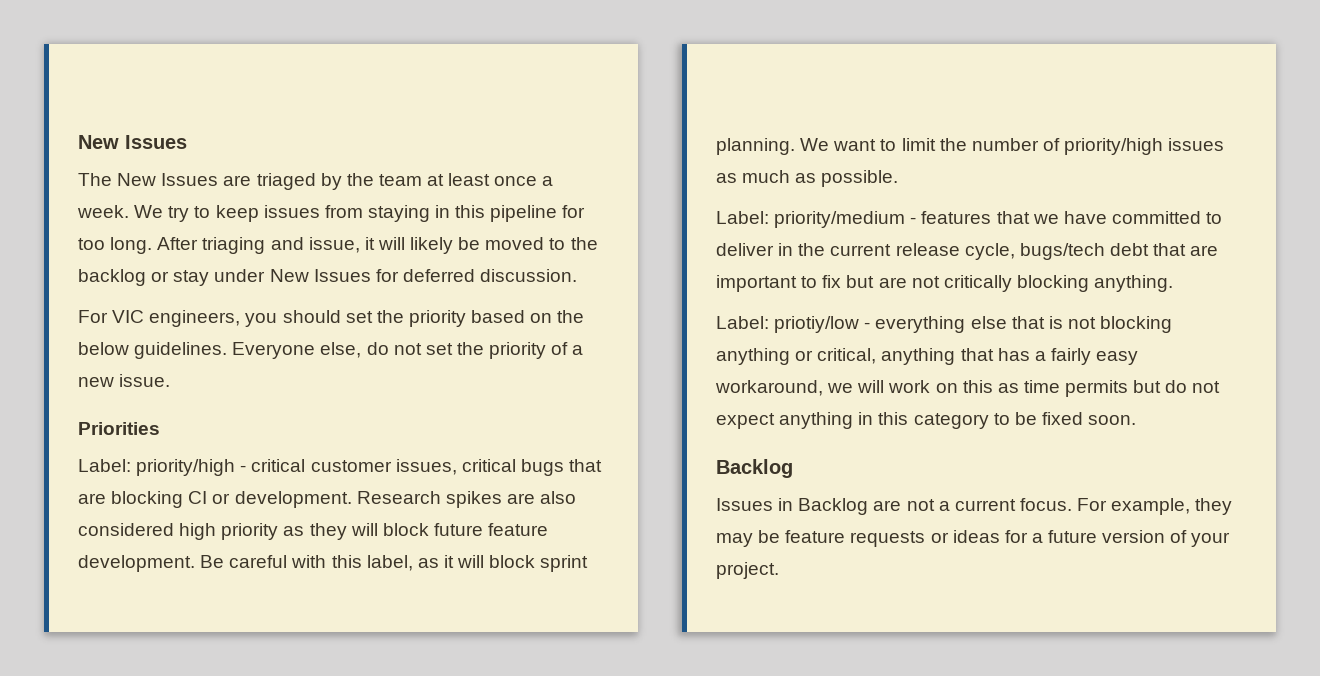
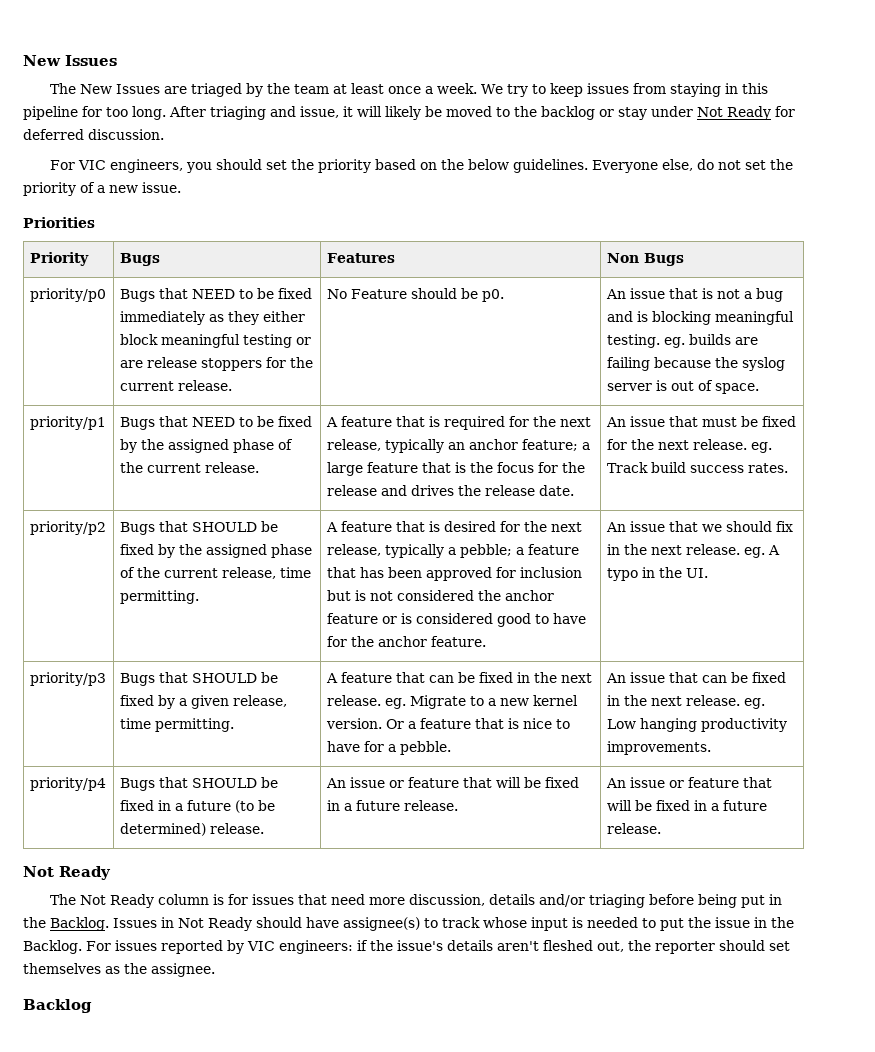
[269,269,371,282] New Issues -> [697,106,771,120] Not Ready
[78,459,603,476] [78,491,577,508] [78,523,549,540] [78,555,589,572] [716,138,1225,155] [716,170,899,187] [716,211,1223,228] [716,243,1219,260] [716,275,1174,292] [716,316,1173,333] [716,348,1139,365] [715,380,1221,397] [716,412,1137,429] [716,459,793,478] [716,498,1233,515] [716,530,1231,547] [716,562,779,579] // Label: priority/high - critical customer issues, critical bugs that are blocking CI or development. Research spikes are also considered high priority as they will block future feature development. Be careful with this label, as it will block sprint planning. We want to limit the number of priority/high issues as much as possible. // Label: priority/medium - features that we have committed to deliver in the current release cycle, bugs/tech debt that are important to fix but are not critically blocking anything. // Label: priotiy/low - everything else that is not blocking anything or critical, anything that has a fairly easy workaround, we will work on this as time permits but do not expect anything in this category to be fixed soon. // Backlog // Issues in Backlog are not a current focus. For example, they may be feature requests or ideas for a future version of your project. -> [29,252,89,266] [119,253,160,266] [326,253,395,263] [606,253,684,266] [29,288,106,302] [119,288,312,302] [119,311,305,325] [119,334,311,348] [119,357,313,371] [119,380,232,391] [326,288,504,302] [605,288,783,302] [606,311,794,325] [606,334,758,348] [606,357,785,371] [606,380,759,394] [29,416,106,430] [119,416,312,430] [119,439,293,453] [119,462,259,473] [325,416,591,430] [326,439,590,453] [326,462,585,476] [326,485,574,496] [605,416,796,427] [606,439,772,453] [606,462,788,473] [29,521,106,535] [119,521,278,535] [119,544,312,558] [119,567,311,579] [119,590,199,604] [325,521,582,532] [326,544,579,558] [326,567,582,581] [326,590,554,601] [326,613,586,627] [326,636,486,647] [605,521,793,532] [606,544,780,558] [606,567,708,581] [29,672,106,686] [119,672,278,686] [119,695,287,709] [119,718,234,732] [325,672,592,683] [326,695,578,709] [325,718,570,729] [326,741,451,755] [605,672,786,683] [606,695,765,709] [606,718,787,732] [606,741,711,755] [29,777,106,791] [119,777,278,791] [119,800,275,813] [119,823,264,836] [325,777,579,788] [326,800,458,811] [605,777,772,788] [606,800,767,811] [606,823,661,834] [23,866,111,880] [49,894,782,908] [23,917,794,931] [23,940,790,954] [23,963,215,977] [23,999,92,1013] // Priority | Bugs | Features | Non Bugs // priority/p0 | Bugs that NEED to be fixed immediately as they either block meaningful testing or are release stoppers for the current release. | No Feature should be p0. | An issue that is not a bug and is blocking meaningful testing. eg. builds are failing because the syslog server is out of space. // priority/p1 | Bugs that NEED to be fixed by the assigned phase of the current release. | A feature that is required for the next release, typically an anchor feature; a large feature that is the focus for the release and drives the release date. | An issue that must be fixed for the next release. eg. Track build success rates. // priority/p2 | Bugs that SHOULD be fixed by the assigned phase of the current release, time permitting. | A feature that is desired for the next release, typically a pebble; a feature that has been approved for inclusion but is not considered the anchor feature or is considered good to have for the anchor feature. | An issue that we should fix in the next release. eg. A typo in the UI. // priority/p3 | Bugs that SHOULD be fixed by a given release, time permitting. | A feature that can be fixed in the next release. eg. Migrate to a new kernel version. Or a feature that is nice to have for a pebble. | An issue that can be fixed in the next release. eg. Low hanging productivity improvements. // priority/p4 | Bugs that SHOULD be fixed in a future (to be determined) release. | An issue or feature that will be fixed in a future release. | An issue or feature that will be fixed in a future release. // Not Ready // The Not Ready column is for issues that need more discussion, details and/or triaging before being put in the Backlog. Issues in Not Ready should have assignee(s) to track whose input is needed to put the issue in the Backlog. For issues reported by VIC engineers: if the issue's details aren't fleshed out, the reporter should set themselves as the assignee. // Backlog

